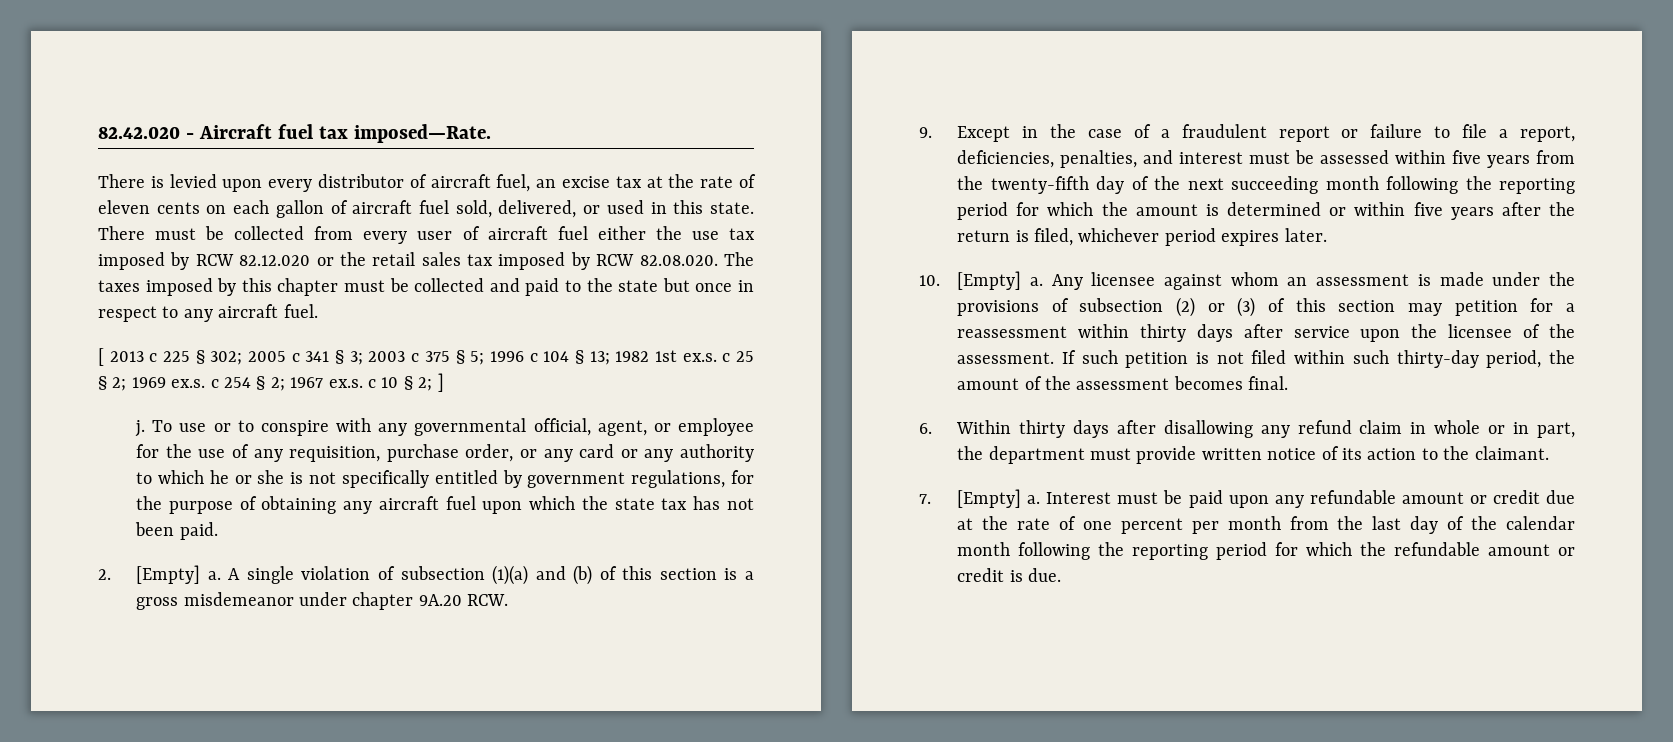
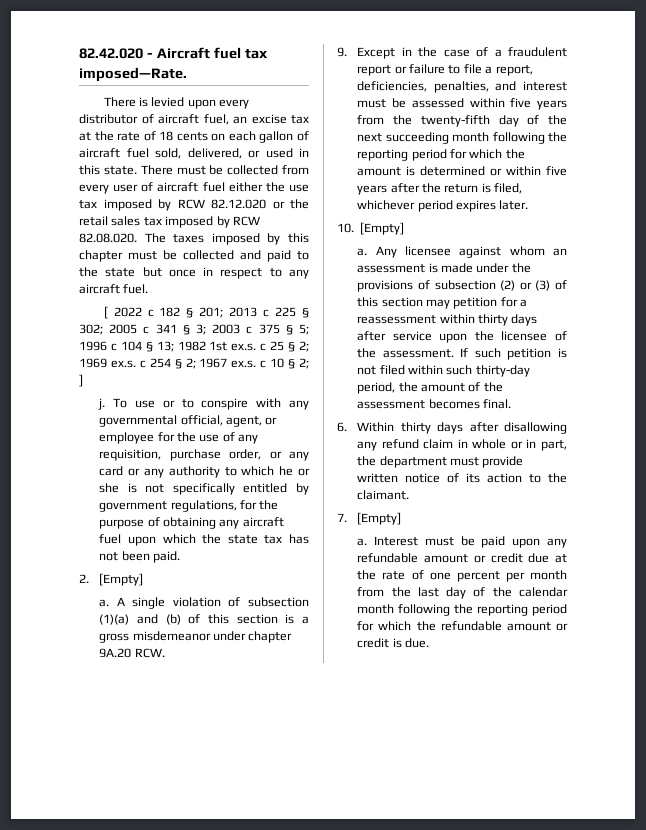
[98,200,150,214] eleven -> [159,131,174,141] 18
(104, 357) none -> [113,307,224,318] 2022 c 182 § 201;
(201, 574) none -> (144, 579) //
(1022, 280) none -> (405, 228) //
(1022, 498) none -> (402, 518) //

